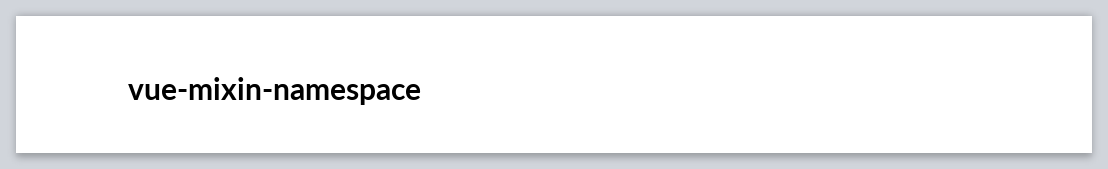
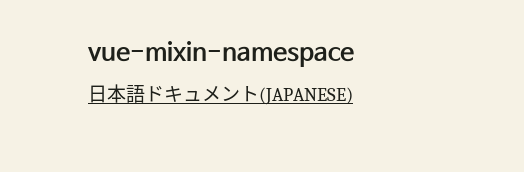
(421, 91) none -> [88,84,353,105] // 日本語ドキュメント(JAPANESE)

